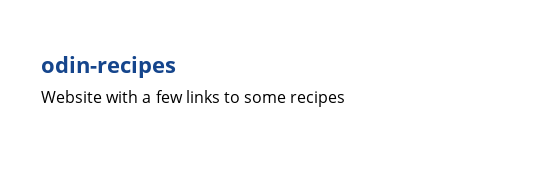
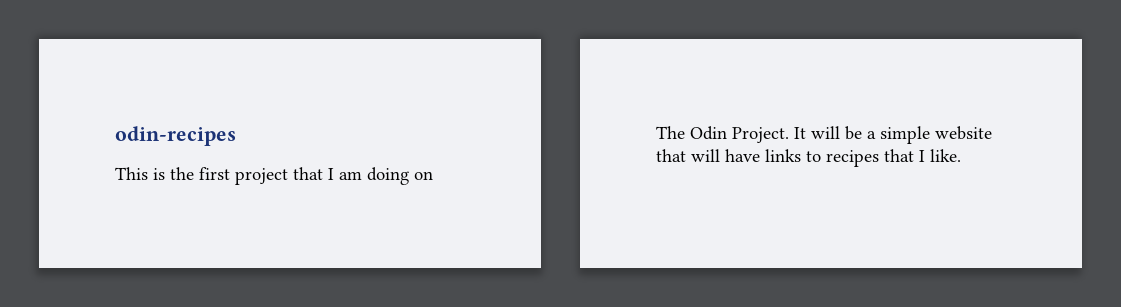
[41,90,346,107] Website with a few links to some recipes -> [115,167,433,185] [656,126,992,144] [656,149,961,167] This is the first project that I am doing on The Odin Project. It will be a simple website that will have links to recipes that I like.

